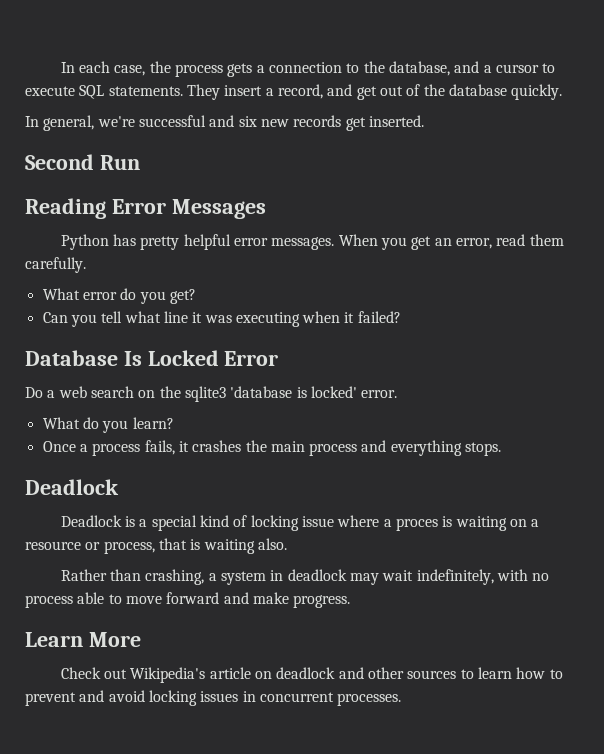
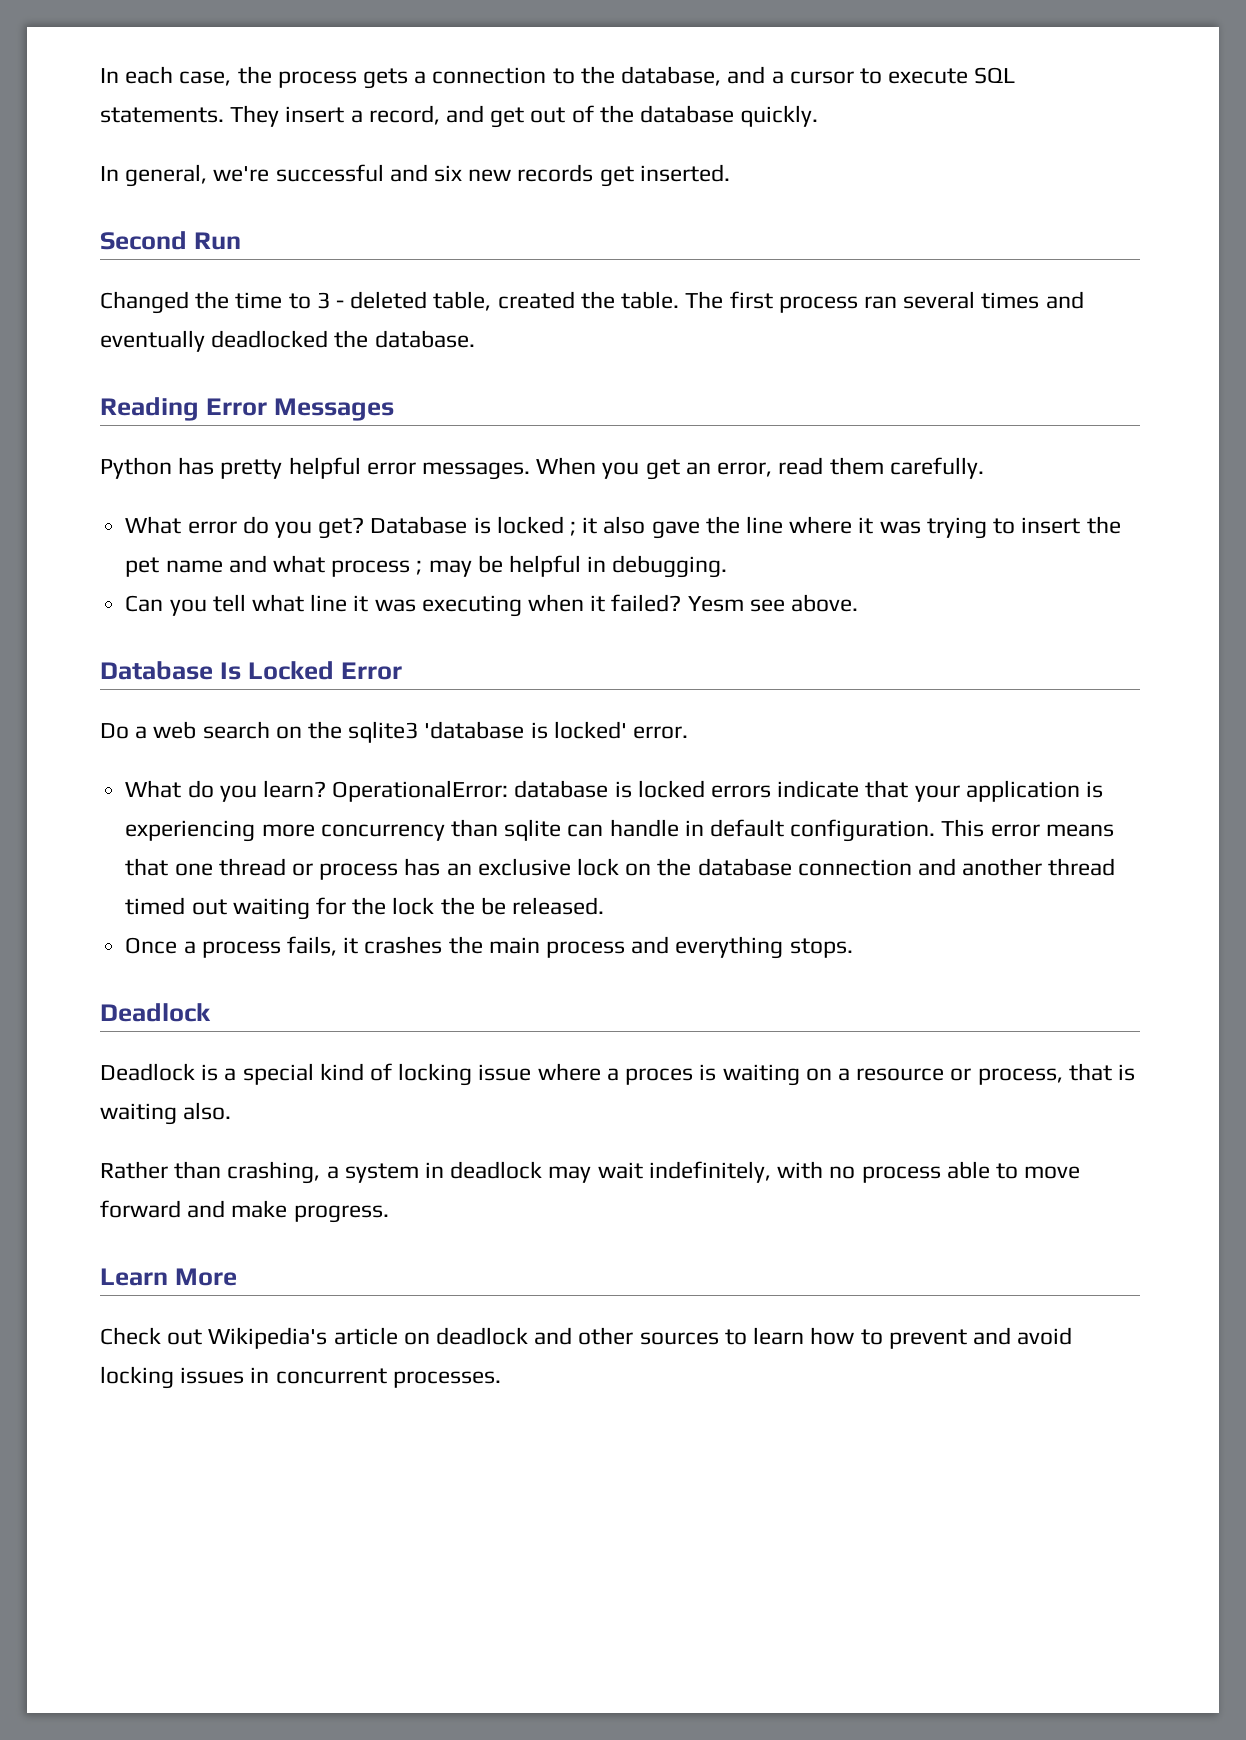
(140, 162) none -> [100,291,1084,314] [100,330,475,352] // Changed the time to 3 - deleted table, created the table. The first process ran several times and eventually deadlocked the database.
(196, 296) none -> [370,516,1121,539] [125,555,728,578] Database is locked ; it also gave the line where it was trying to insert the pet name and what process ; may be helpful in debugging.
(401, 317) none -> [687,594,859,612] Yesm see above.
(174, 423) none -> [332,780,1104,802] [125,819,1114,842] [125,858,1116,880] [125,897,604,920] OperationalError: database is locked errors indicate that your application is experiencing more concurrency than sqlite can handle in default configuration. This error means that one thread or process has an exclusive lock on the database connection and another thread timed out waiting for the lock the be released.

